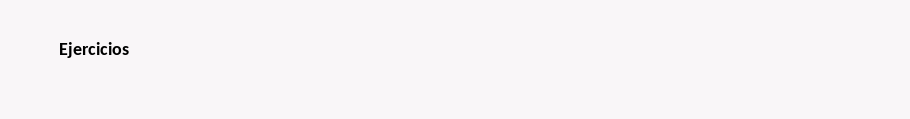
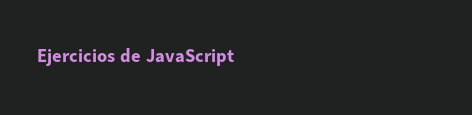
(129, 50) none -> [119,48,234,66] de JavaScript

